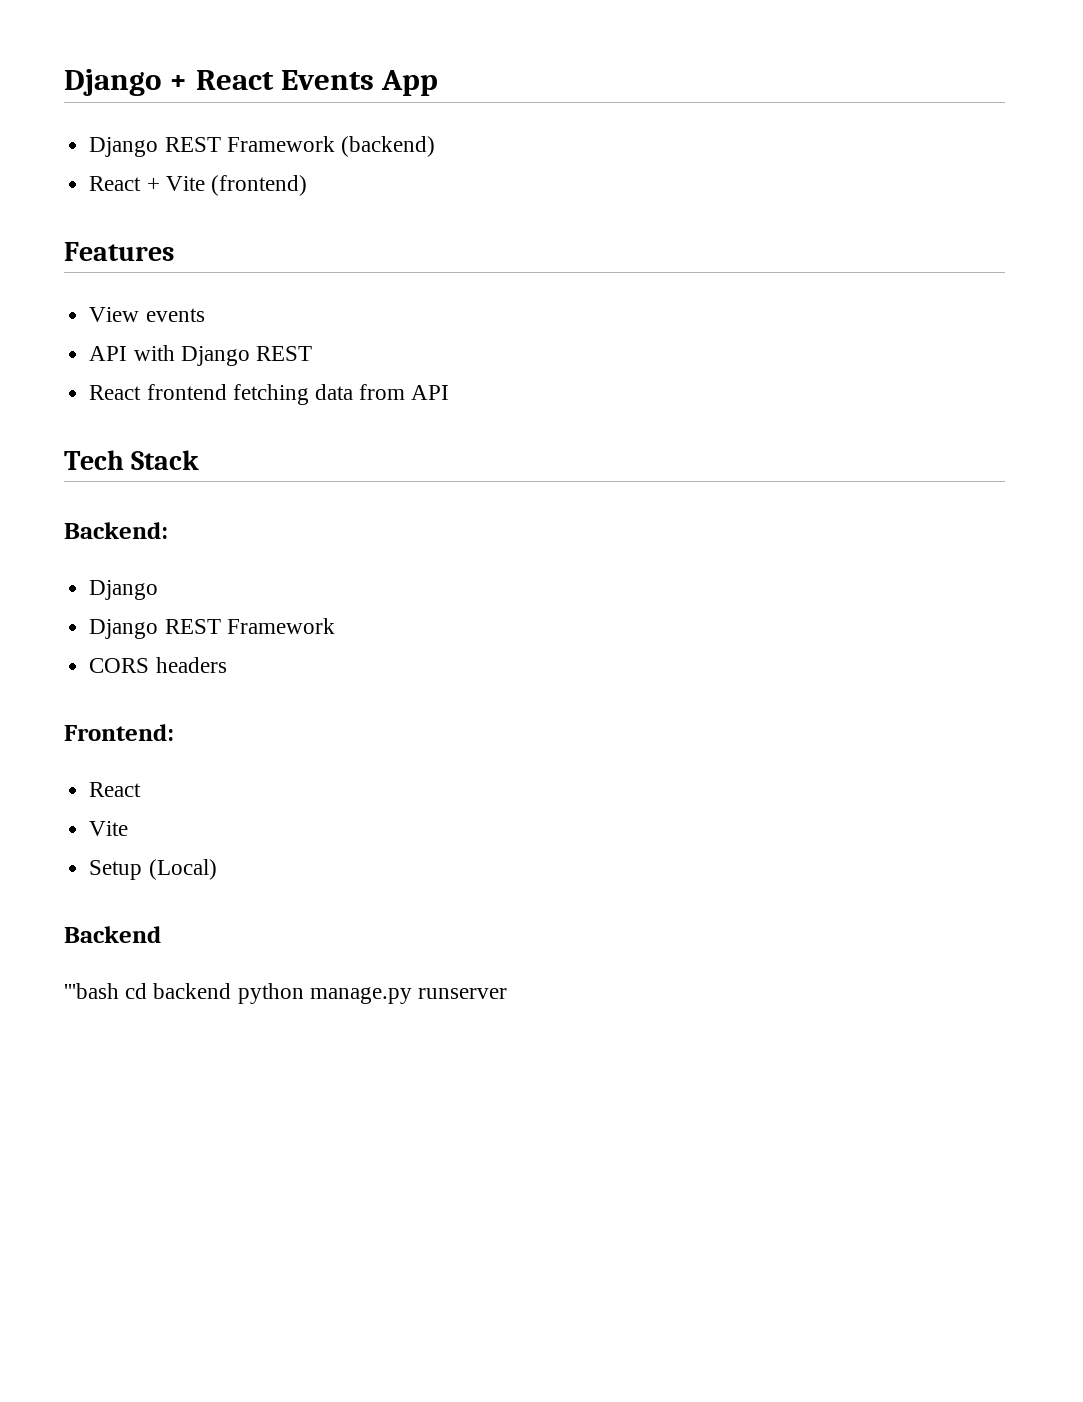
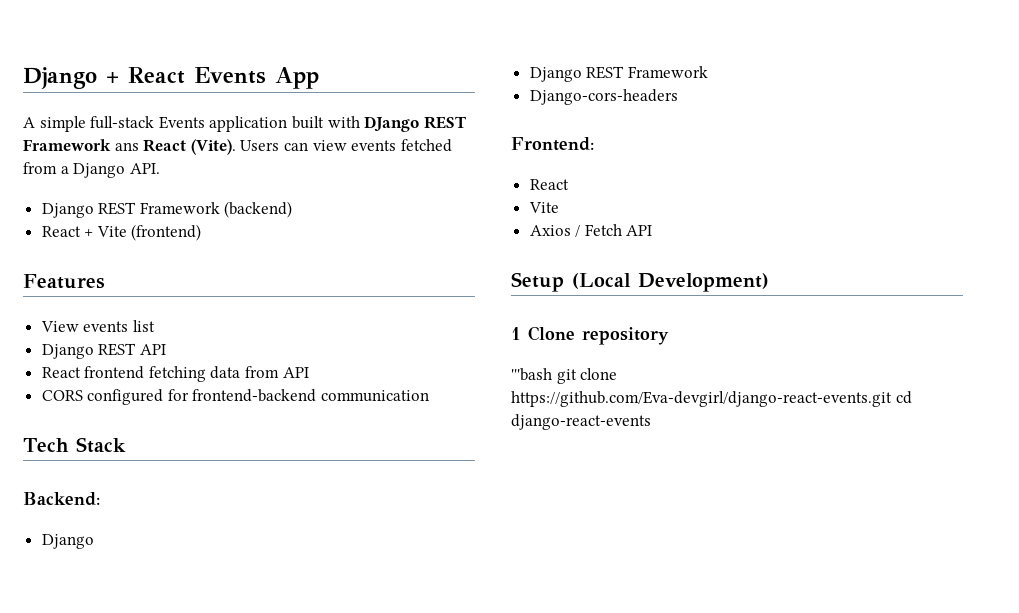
(439, 83) none -> [23,116,466,132] [23,139,452,155] [23,162,160,178] // A simple full-stack Events application built with DJango REST Framework ans React (Vite). Users can view events fetched from a Django API.
[89,345,312,366] // API with Django REST -> [132,320,155,332] [41,343,166,359] list // Django REST API
(450, 392) none -> [41,389,430,405] // CORS configured for frontend-backend communication
[89,657,227,673] CORS headers -> [529,89,678,105] Django-cors-headers
[89,859,217,880] [64,926,161,943] [64,983,508,1004] Setup (Local) // Backend // '''bash cd backend python manage.py runserver -> [529,224,653,237] [511,272,769,292] [511,326,669,345] [511,368,618,384] [511,391,912,407] [511,414,651,430] Axios / Fetch API // Setup (Local Development) // 1 Clone repository // '''bash git clone https://github.com/Eva-devgirl/django-react-events.git cd django-react-events

